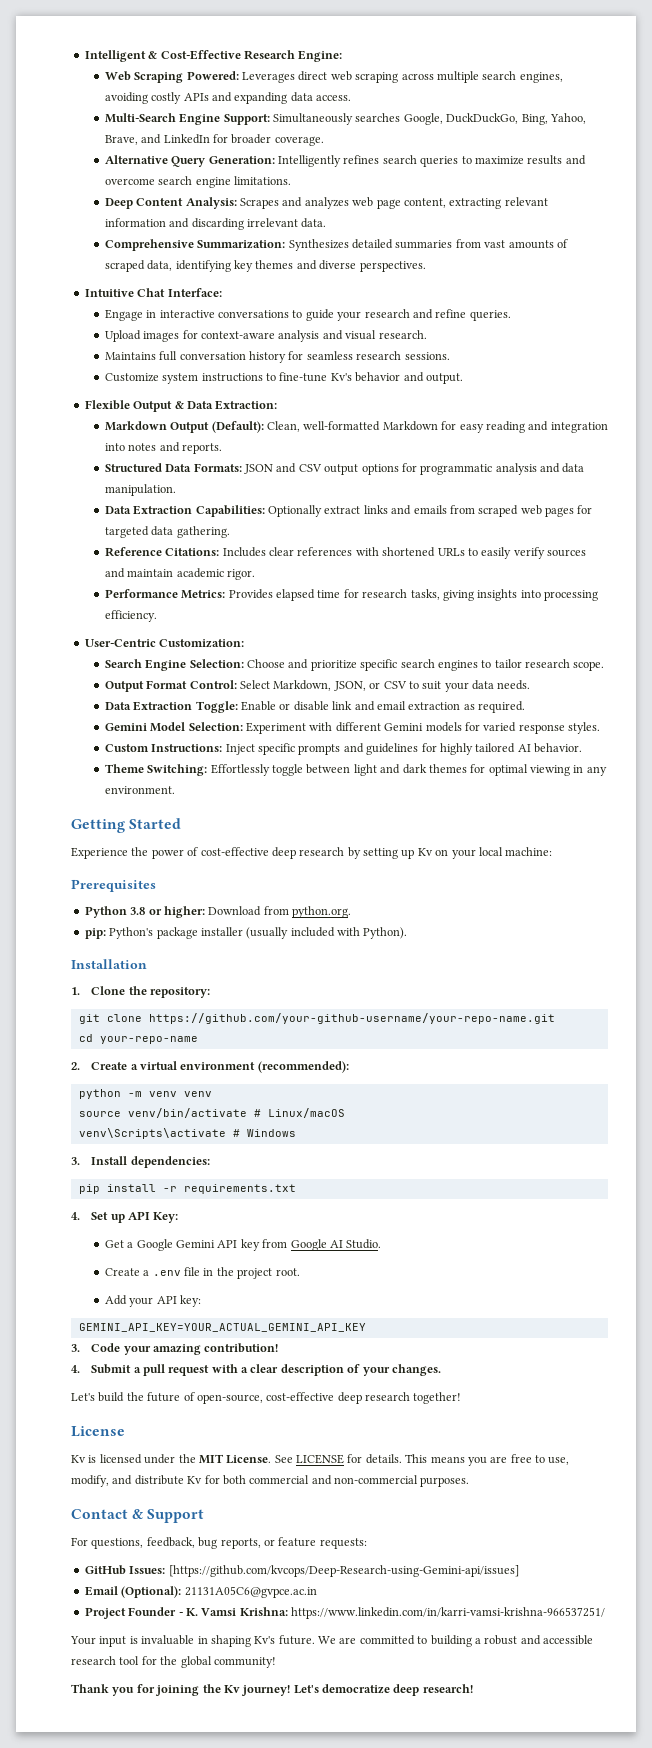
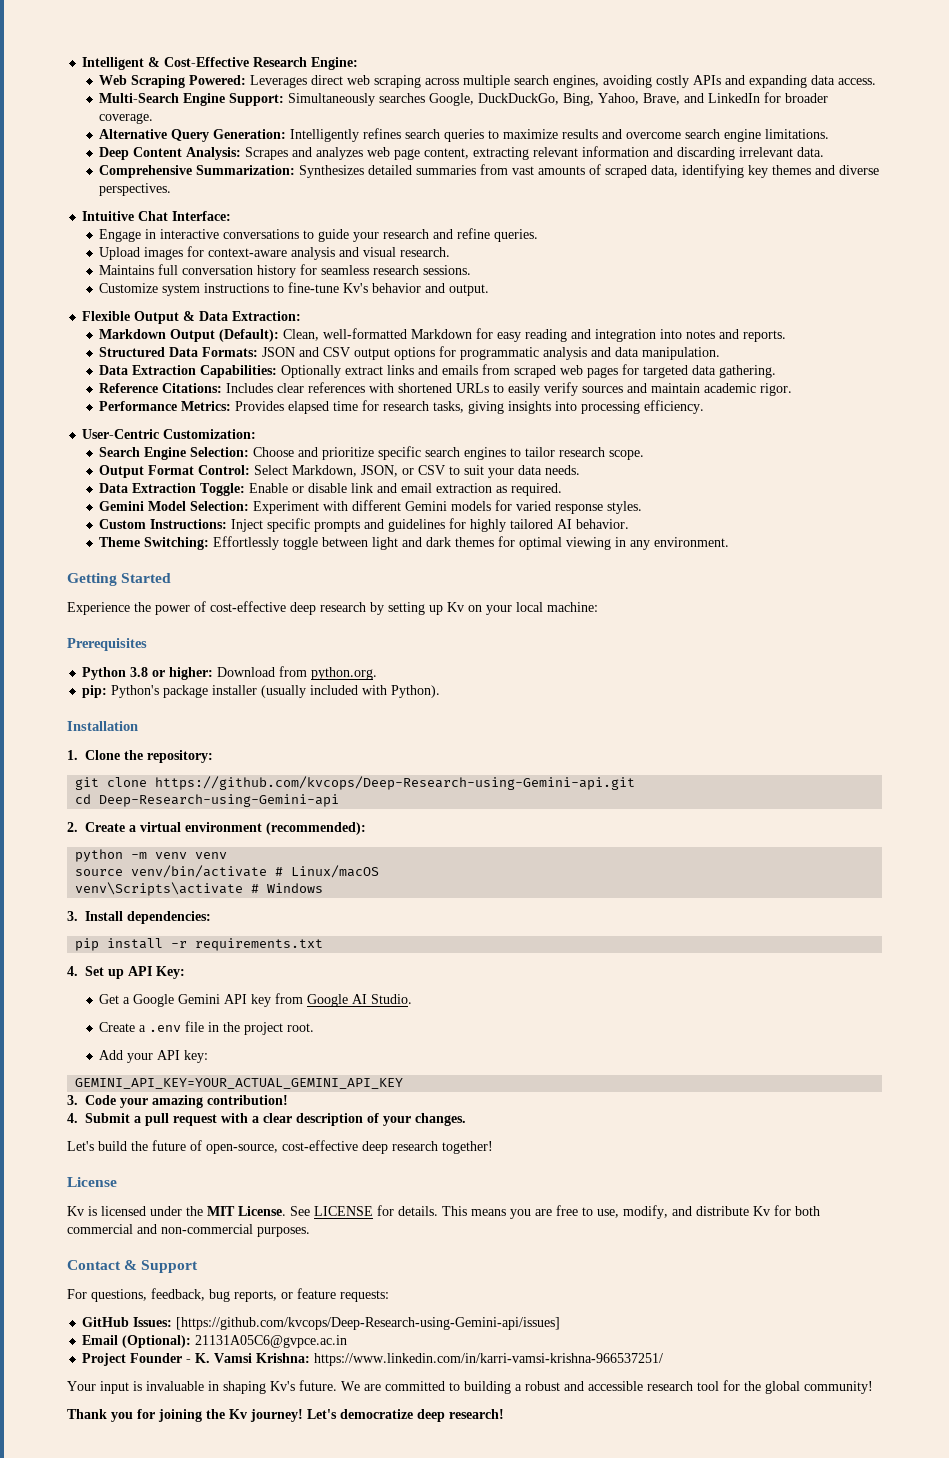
[148,1013,555,1024] https://github.com/your-github-username/your-repo-name.git -> [155,776,636,790] https://github.com/kvcops/Deep-Research-using-Gemini-api.git
[99,1036,198,1044] your-repo-name -> [99,794,340,807] Deep-Research-using-Gemini-api

